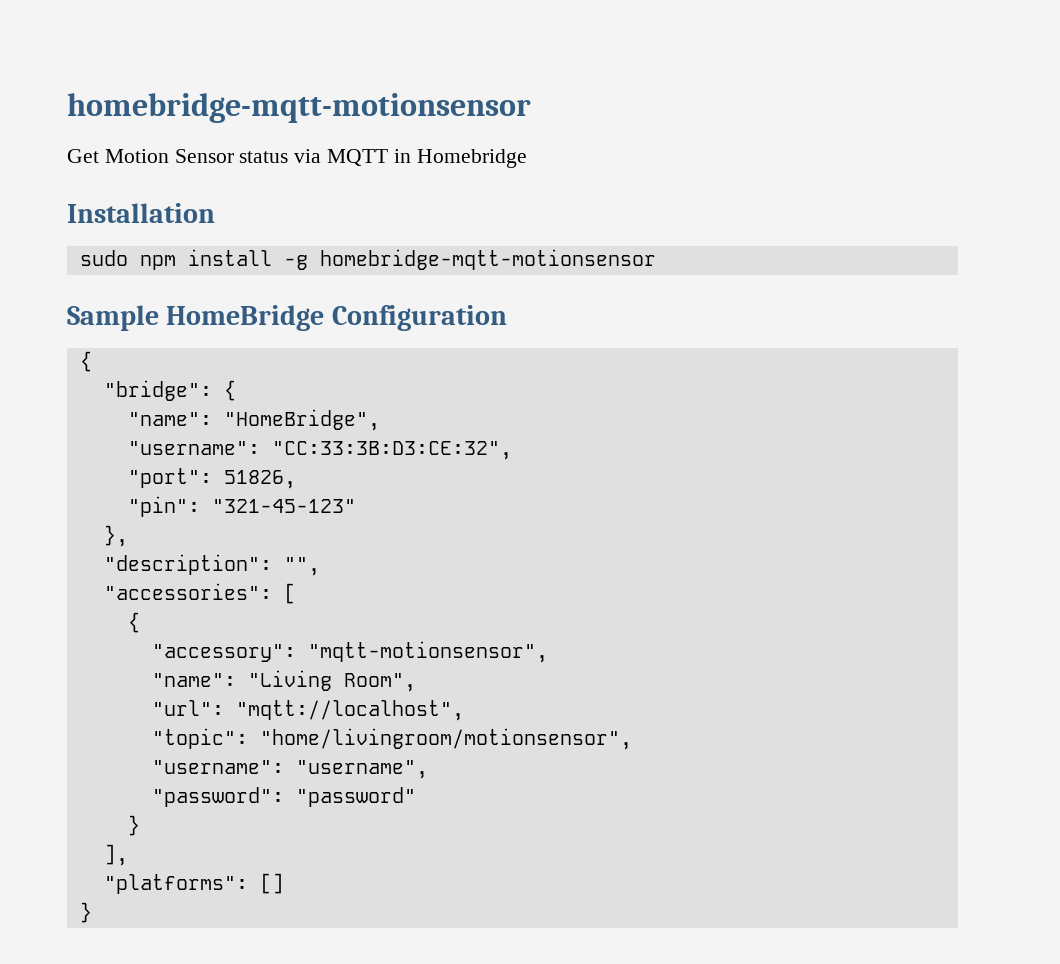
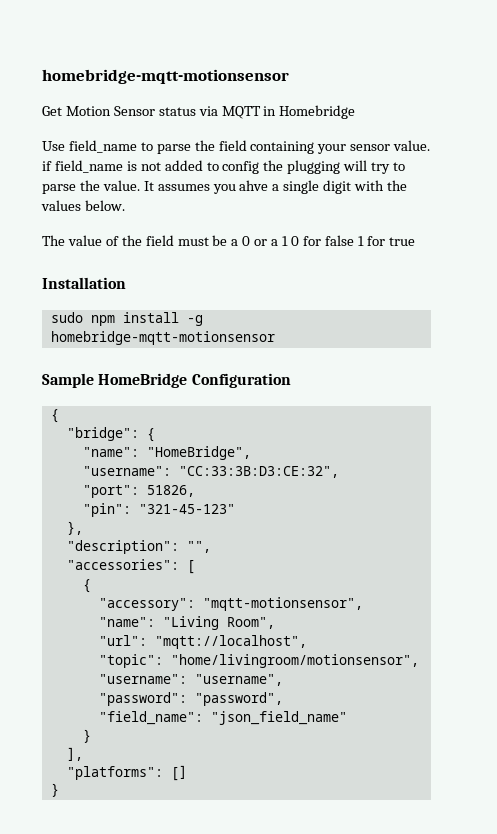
(527, 158) none -> [42,140,431,154] [42,160,406,174] [42,180,408,194] [41,200,125,211] [42,235,415,246] // Use field_name to parse the field containing your sensor value. if field_name is not added to config the plugging will try to parse the value. It assumes you ahve a single digit with the values below. // The value of the field must be a 0 or a 1 0 for false 1 for true
[295,787,416,807] "password" -> [194,692,283,706] [98,711,347,725] "password", // "field_name": "json_field_name"

